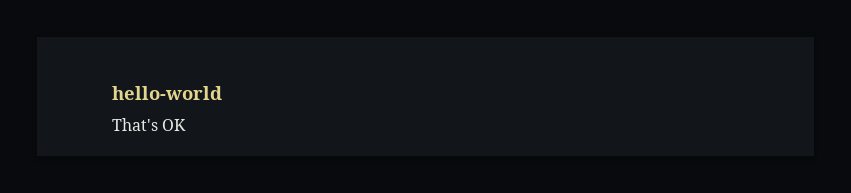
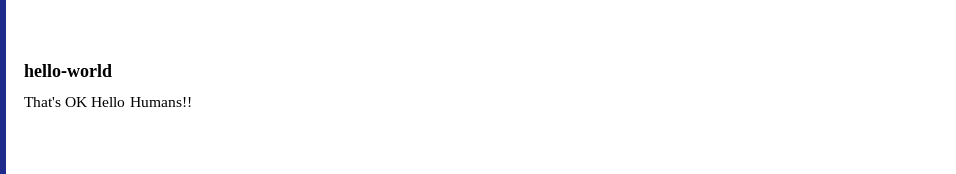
(187, 125) none -> [91,97,192,107] Hello Humans!!

